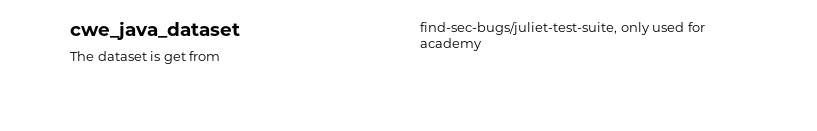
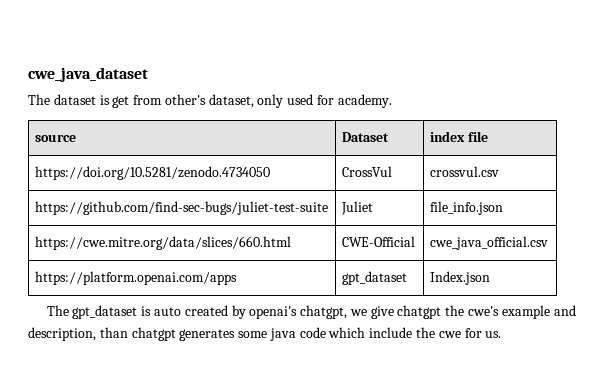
[420,21,617,35] find-sec-bugs/juliet-test-suite, -> [164,94,254,108] other's dataset,
[420,38,482,51] academy -> [337,94,392,108] [34,134,76,142] [341,132,389,142] [429,131,488,142] [34,166,270,180] [341,166,392,177] [429,166,499,177] [34,201,328,215] [340,201,373,215] [429,201,503,215] [34,236,291,250] [341,236,415,247] [429,236,548,250] [34,271,237,285] [341,271,407,285] [429,271,490,285] [46,305,576,319] [28,327,502,341] academy. // source | Dataset | index file // https://doi.org/10.5281/zenodo.4734050 | CrossVul | crossvul.csv // https://github.com/find-sec-bugs/juliet-test-suite | Juliet | file_info.json // https://cwe.mitre.org/data/slices/660.html | CWE-Official | cwe_java_official.csv // https://platform.openai.com/apps | gpt_dataset | Index.json // The gpt_dataset is auto created by openai's chatgpt, we give chatgpt the cwe's example and description, than chatgpt generates some java code which include the cwe for us.

